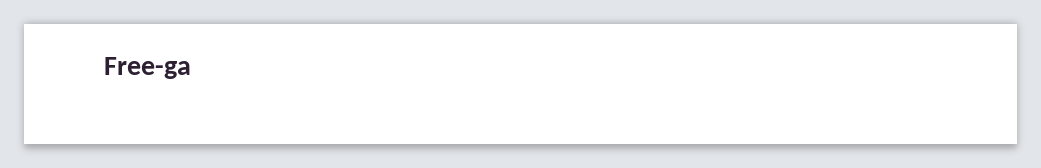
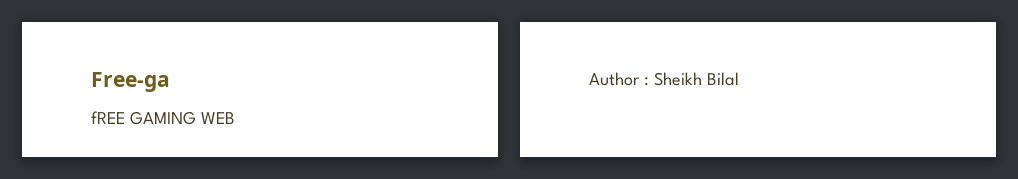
(191, 68) none -> [91,111,235,125] [589,72,739,86] // fREE GAMING WEB // Author : Sheikh Bilal

